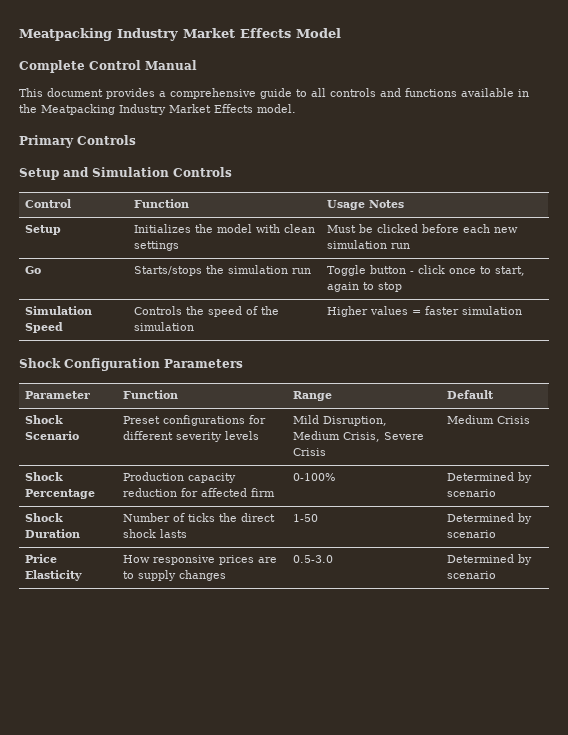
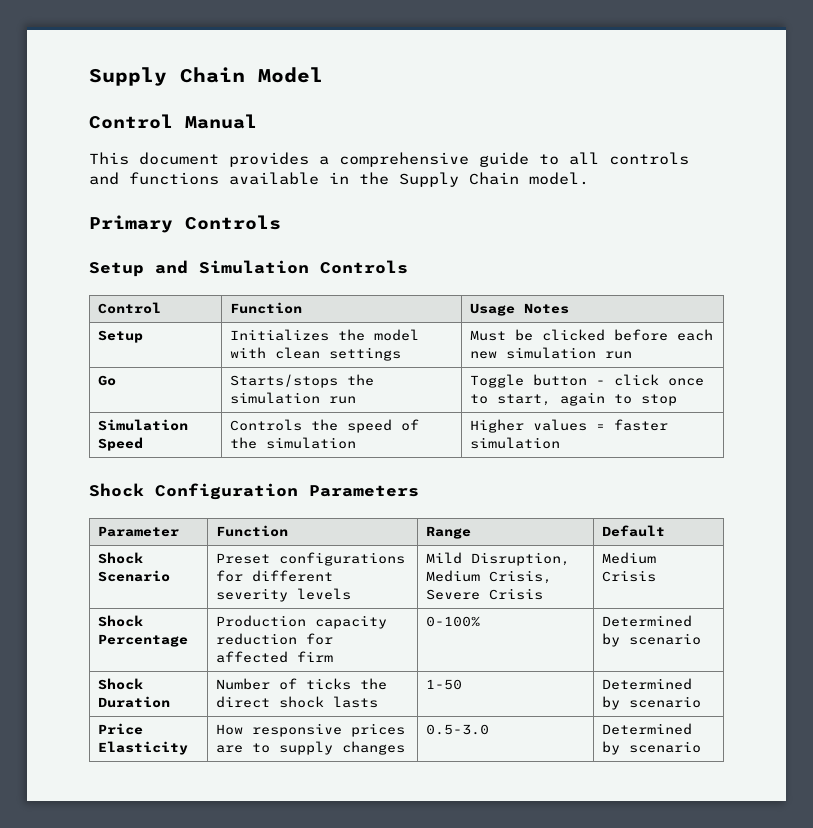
[19,28,291,41] Meatpacking Industry Market Effects -> [89,67,245,86] Supply Chain
[19,60,85,73] Complete -> (323, 75) none
[41,104,253,115] Meatpacking Industry Market Effects -> [399,172,519,187] Supply Chain

